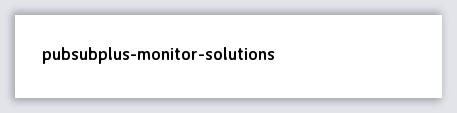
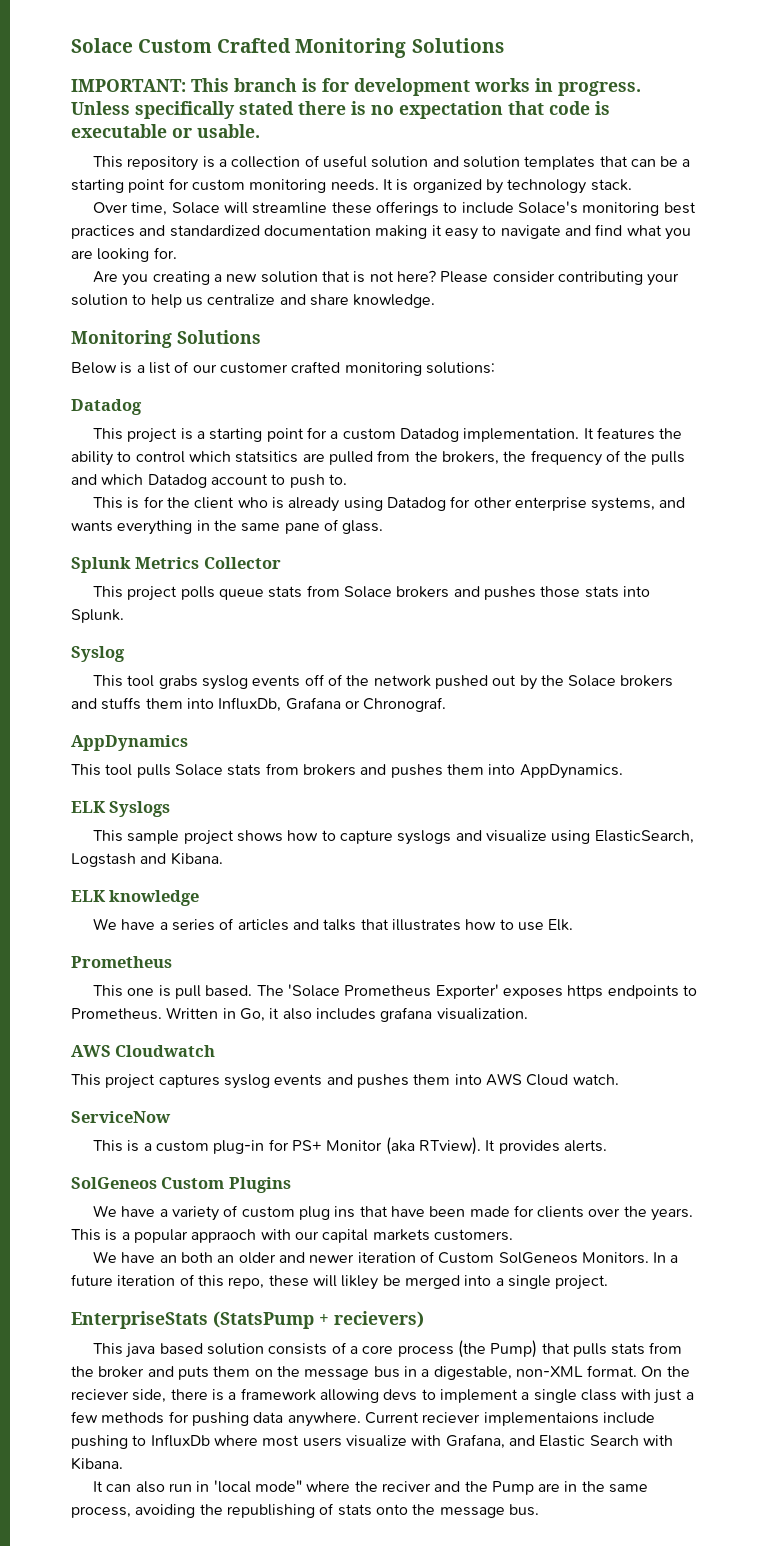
[42,47,275,64] pubsubplus-monitor-solutions -> [71,38,504,58] [71,78,641,96] [71,101,610,119] [71,124,260,138] [92,155,691,171] [71,178,632,194] [92,201,696,216] [71,224,691,240] [71,247,177,262] [92,270,680,286] [71,294,436,308] [71,330,261,348] [71,361,495,376] [71,399,142,415] [92,427,683,443] [71,450,686,466] [71,474,347,488] [92,496,686,512] [71,519,384,535] [71,557,281,573] [92,585,650,601] [71,609,124,623] [71,646,125,662] [92,674,674,690] [71,697,447,712] [71,735,188,751] [71,763,623,779] [71,801,171,817] [92,830,694,845] [71,852,223,867] [71,890,200,906] [92,918,574,931] [71,956,172,968] [92,984,697,999] [71,1007,528,1022] [71,1045,216,1057] [71,1073,619,1089] [71,1111,171,1123] [92,1137,607,1155] [71,1177,291,1193] [92,1205,694,1221] [71,1229,513,1243] [92,1251,679,1264] [71,1274,609,1290] [71,1311,424,1329] [92,1340,683,1358] [71,1365,690,1380] [71,1388,694,1404] [71,1411,655,1427] [71,1434,673,1449] [71,1457,123,1470] [92,1480,649,1495] [71,1503,539,1518] Solace Custom Crafted Monitoring Solutions // IMPORTANT: This branch is for development works in progress. Unless specifically stated there is no expectation that code is executable or usable. // This repository is a collection of useful solution and solution templates that can be a starting point for custom monitoring needs. It is organized by technology stack. // Over time, Solace will streamline these offerings to include Solace's monitoring best practices and standardized documentation making it easy to navigate and find what you are looking for. // Are you creating a new solution that is not here? Please consider contributing your solution to help us centralize and share knowledge. // Monitoring Solutions // Below is a list of our customer crafted monitoring solutions: // Datadog // This project is a starting point for a custom Datadog implementation. It features the ability to control which statsitics are pulled from the brokers, the frequency of the pulls and which Datadog account to push to. // This is for the client who is already using Datadog for other enterprise systems, and wants everything in the same pane of glass. // Splunk Metrics Collector // This project polls queue stats from Solace brokers and pushes those stats into Splunk. // Syslog // This tool grabs syslog events off of the network pushed out by the Solace brokers and stuffs them into InfluxDb, Grafana or Chronograf. // AppDynamics // This tool pulls Solace stats from brokers and pushes them into AppDynamics. // ELK Syslogs // This sample project shows how to capture syslogs and visualize using ElasticSearch, Logstash and Kibana. // ELK knowledge // We have a series of articles and talks that illustrates how to use Elk. // Prometheus // This one is pull based. The 'Solace Prometheus Exporter' exposes https endpoints to Prometheus. Written in Go, it also includes grafana visualization. // AWS Cloudwatch // This project captures syslog events and pushes them into AWS Cloud watch. // ServiceNow // This is a custom plug-in for PS+ Monitor (aka RTview). It provides alerts. // SolGeneos Custom Plugins // We have a variety of custom plug ins that have been made for clients over the years. This is a popular appraoch with our capital markets customers. // We have an both an older and newer iteration of Custom SolGeneos Monitors. In a future iteration of this repo, these will likley be merged into a single project. // EnterpriseStats (StatsPump + recievers) // This java based solution consists of a core process (the Pump) that pulls stats from the broker and puts them on the message bus in a digestable, non-XML format. On the reciever side, there is a framework allowing devs to implement a single class with just a few methods for pushing data anywhere. Current reciever implementaions include pushing to InfluxDb where most users visualize with Grafana, and Elastic Search with Kibana. // It can also run in 'local mode" where the reciver and the Pump are in the same process, avoiding the republishing of stats onto the message bus.

